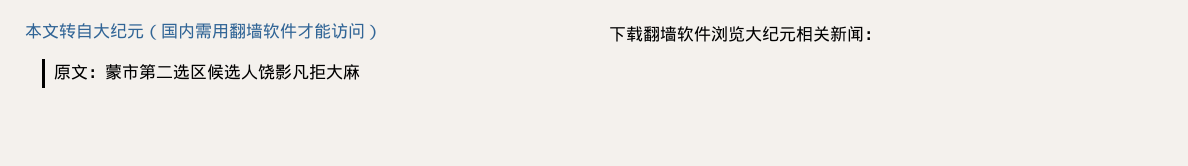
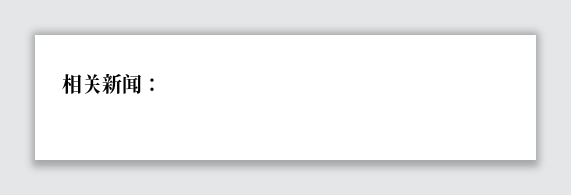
[25,23,382,40] [54,64,361,80] [609,26,796,42] 本文转自大纪元（国内需用翻墙软件才能访问） // 原文：蒙市第二选区候选人饶影凡拒大麻 // 下载翻墙软件浏览大纪元 -> (62, 84) none

